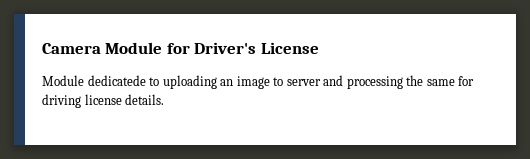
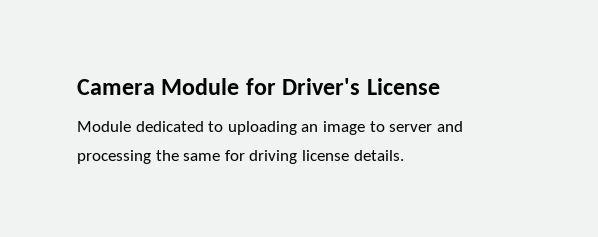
[87,75,146,86] dedicatede -> [135,121,204,132] dedicated

